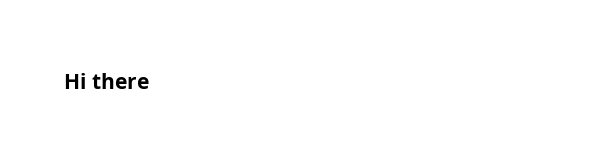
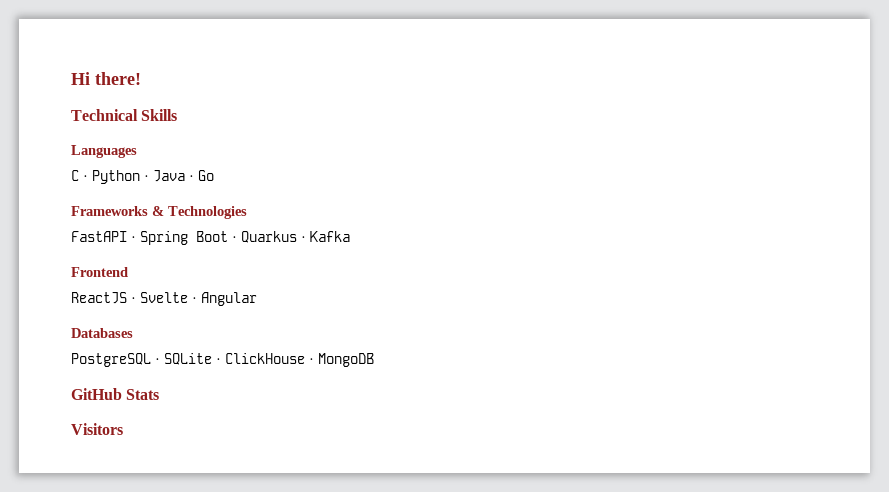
[91,73,149,89] there -> [95,72,141,85] [71,109,178,121] [71,145,137,158] [71,170,214,184] [71,206,247,219] [71,231,350,245] [71,267,128,277] [71,292,257,306] [71,328,133,338] [71,353,374,367] [71,388,160,400] [71,423,123,435] there! // Technical Skills // Languages // C · Python · Java · Go // Frameworks & Technologies // FastAPI · Spring Boot · Quarkus · Kafka // Frontend // ReactJS · Svelte · Angular // Databases // PostgreSQL · SQLite · ClickHouse · MongoDB // GitHub Stats // Visitors

